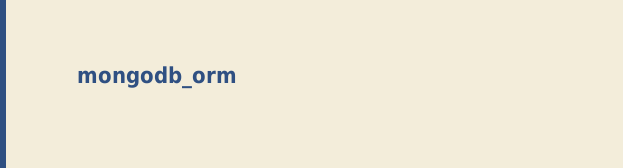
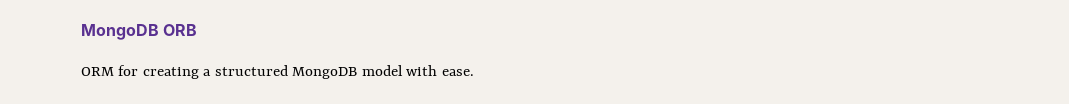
[77,66,237,89] mongodb_orm -> [81,24,198,40] [81,65,474,79] MongoDB ORB // ORM for creating a structured MongoDB model with ease.

